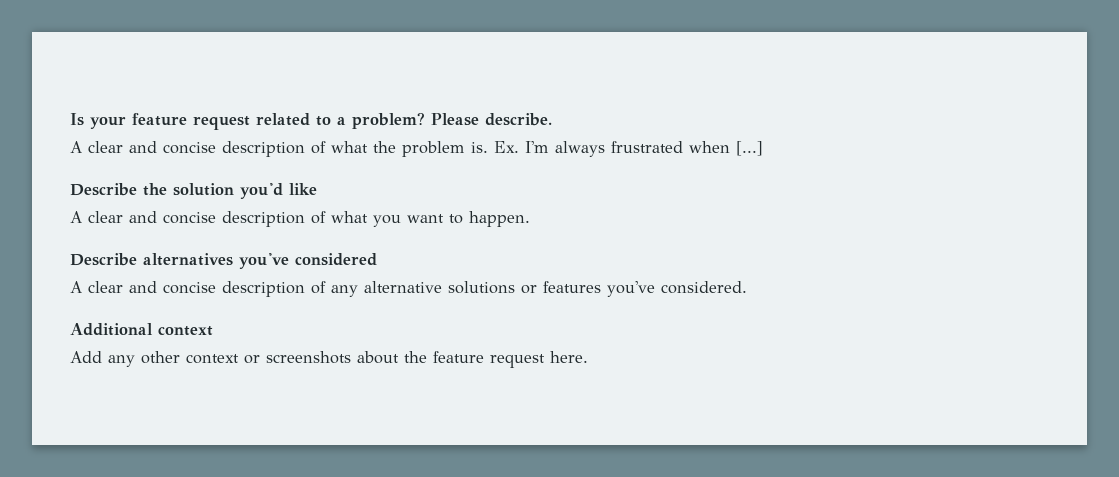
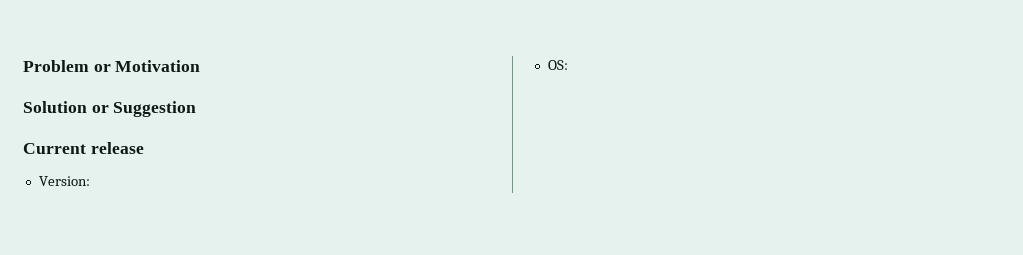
[70,112,552,130] [70,141,763,157] [70,183,317,199] [70,211,530,227] [70,253,377,269] [70,281,747,297] [70,323,213,336] [70,351,588,368] Is your feature request related to a problem? Please describe. // A clear and concise description of what the problem is. Ex. I'm always frustrated when [...] // Describe the solution you'd like // A clear and concise description of what you want to happen. // Describe alternatives you've considered // A clear and concise description of any alternative solutions or features you've considered. // Additional context // Add any other context or screenshots about the feature request here. -> [23,60,201,72] [23,101,197,117] [23,142,144,154] [38,176,90,186] [547,60,568,70] Problem or Motivation // Solution or Suggestion // Current release // Version: // OS:

